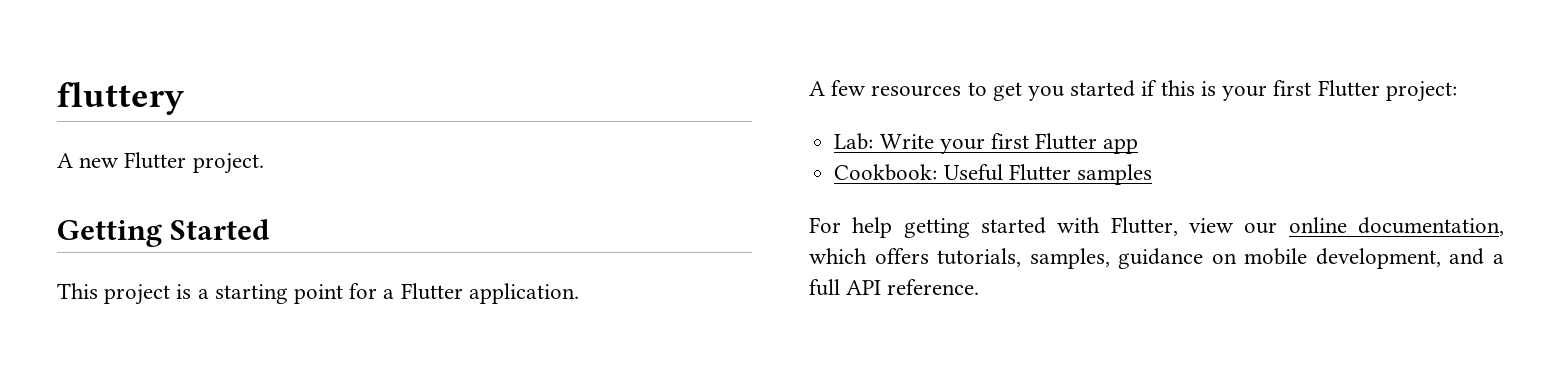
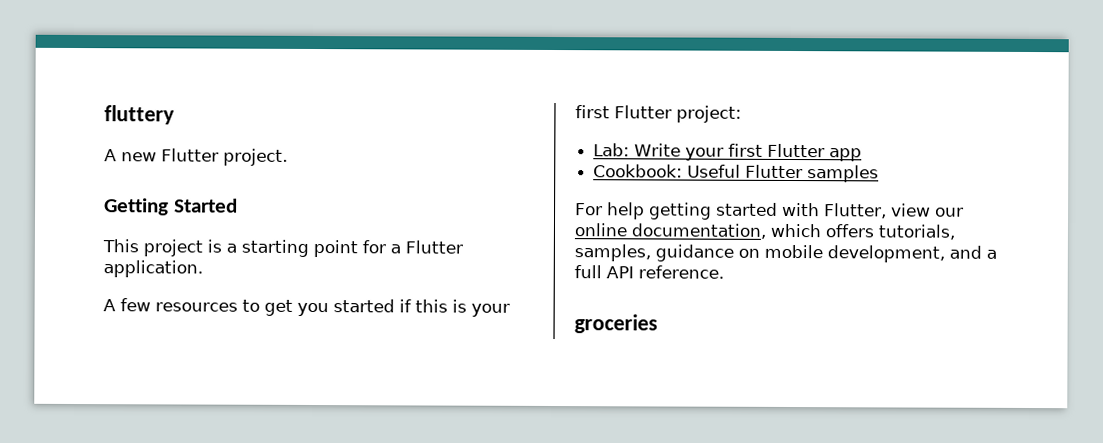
(980, 287) none -> [574,314,658,334] // groceries

